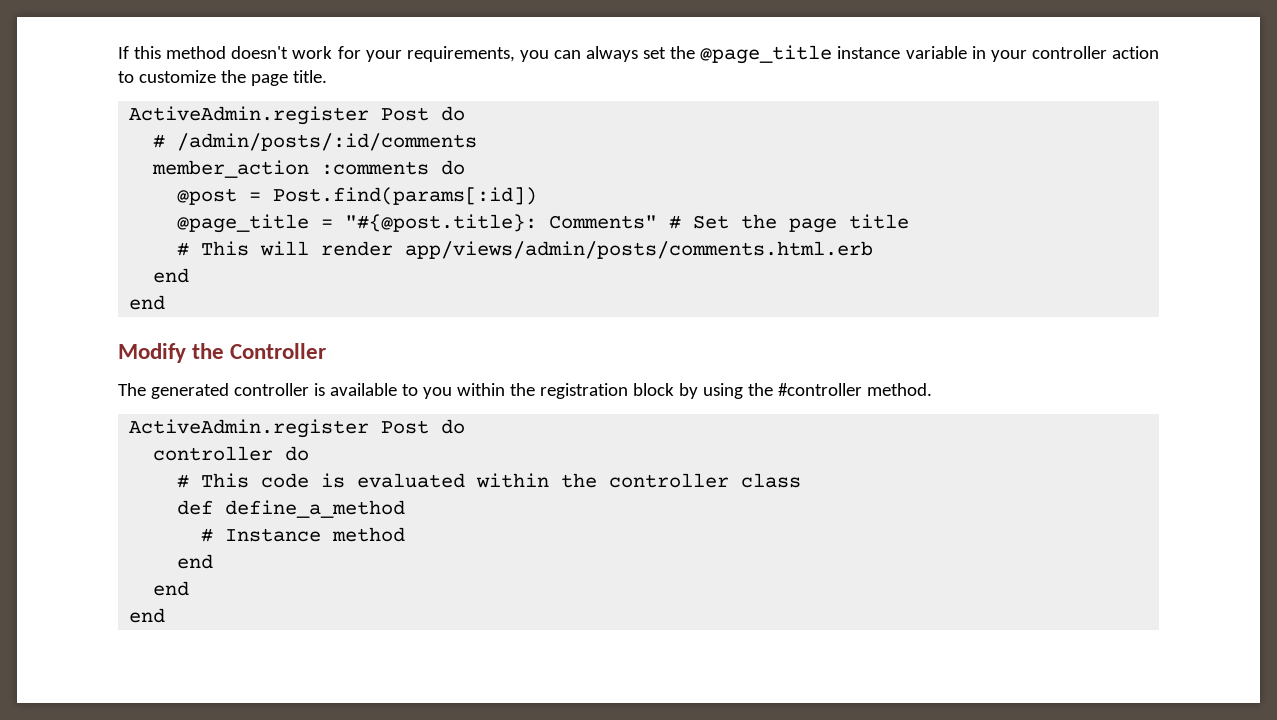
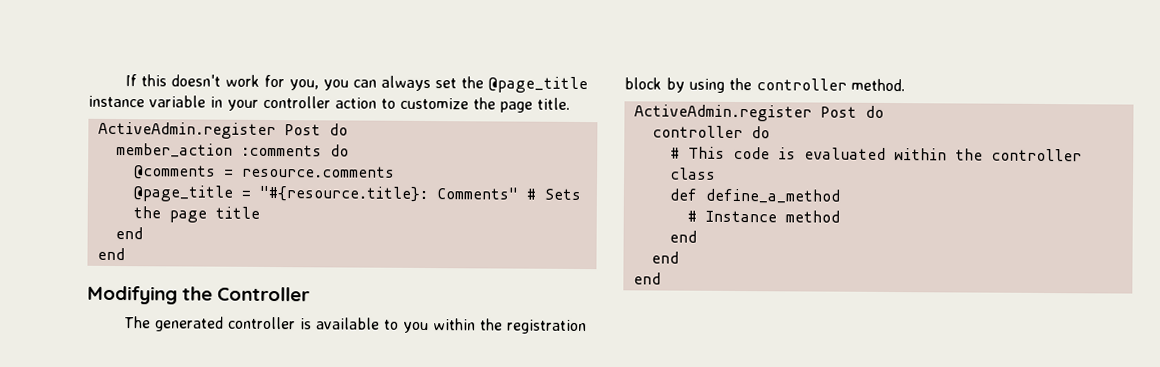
[166,46,227,59] method -> (167, 80) none
[365,46,515,62] your requirements, -> [288,79,319,91] you,
[153,133,478,151] // # /admin/posts/:id/comments -> (348, 129) none
[177,187,538,205] @post = Post.find(params[:id]) -> [133,165,395,180] @comments = resource.comments
[345,214,538,232] "#{@post.title}: -> [258,185,428,203] "#{resource.title}:
[693,215,730,229] Set -> [543,188,581,201] Sets
[177,241,874,259] [153,268,190,283] [129,295,166,310] [118,343,186,363] // # This will render app/views/admin/posts/comments.html.erb // end // end // Modify -> [114,226,143,240] [96,247,125,261] [87,285,178,305] // end // end // Modifying
[777,383,862,396] #controller -> [756,78,847,91] controller

